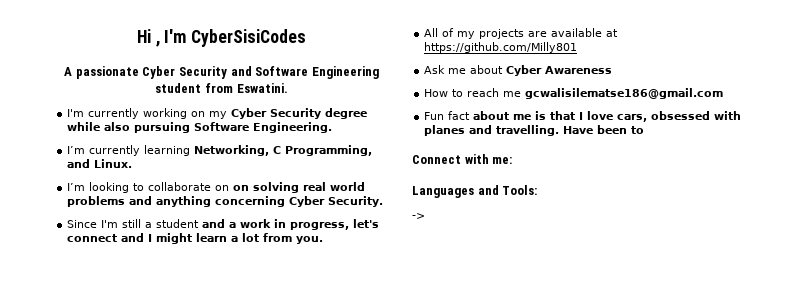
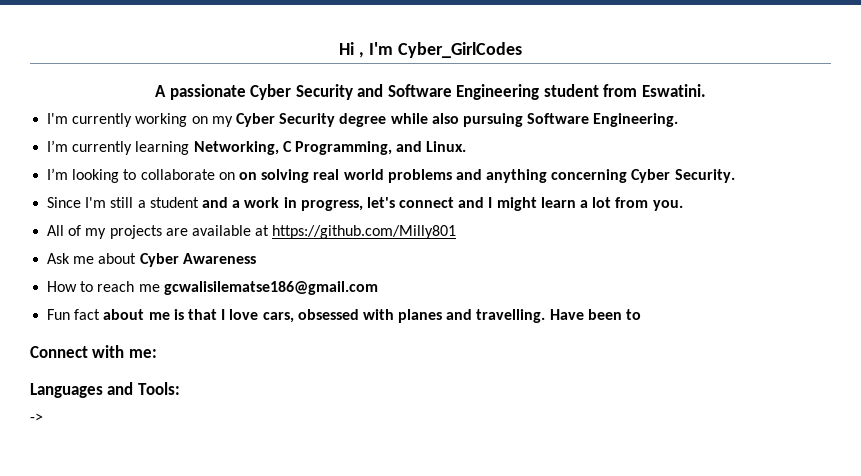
[191,29,307,47] CyberSisiCodes -> [397,42,522,58] Cyber_GirlCodes

